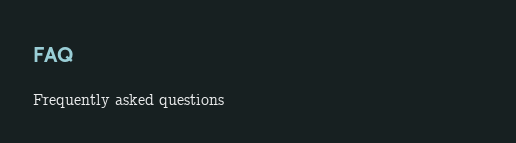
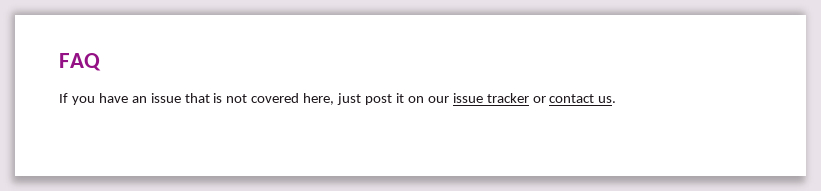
[33,94,224,108] Frequently asked questions -> [59,93,617,105] If you have an issue that is not covered here, just post it on our issue tracker or contact us.

